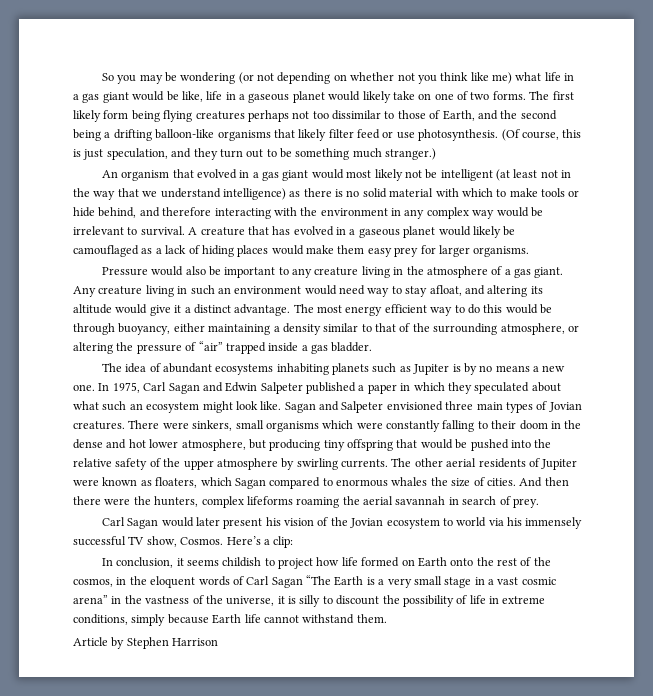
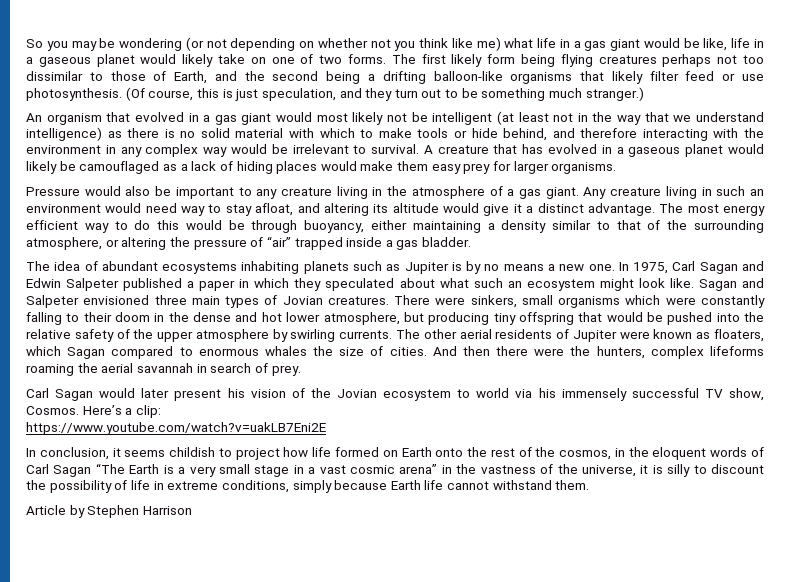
(294, 542) none -> [26,422,326,435] // https://www.youtube.com/watch?v=uakLB7Eni2E

